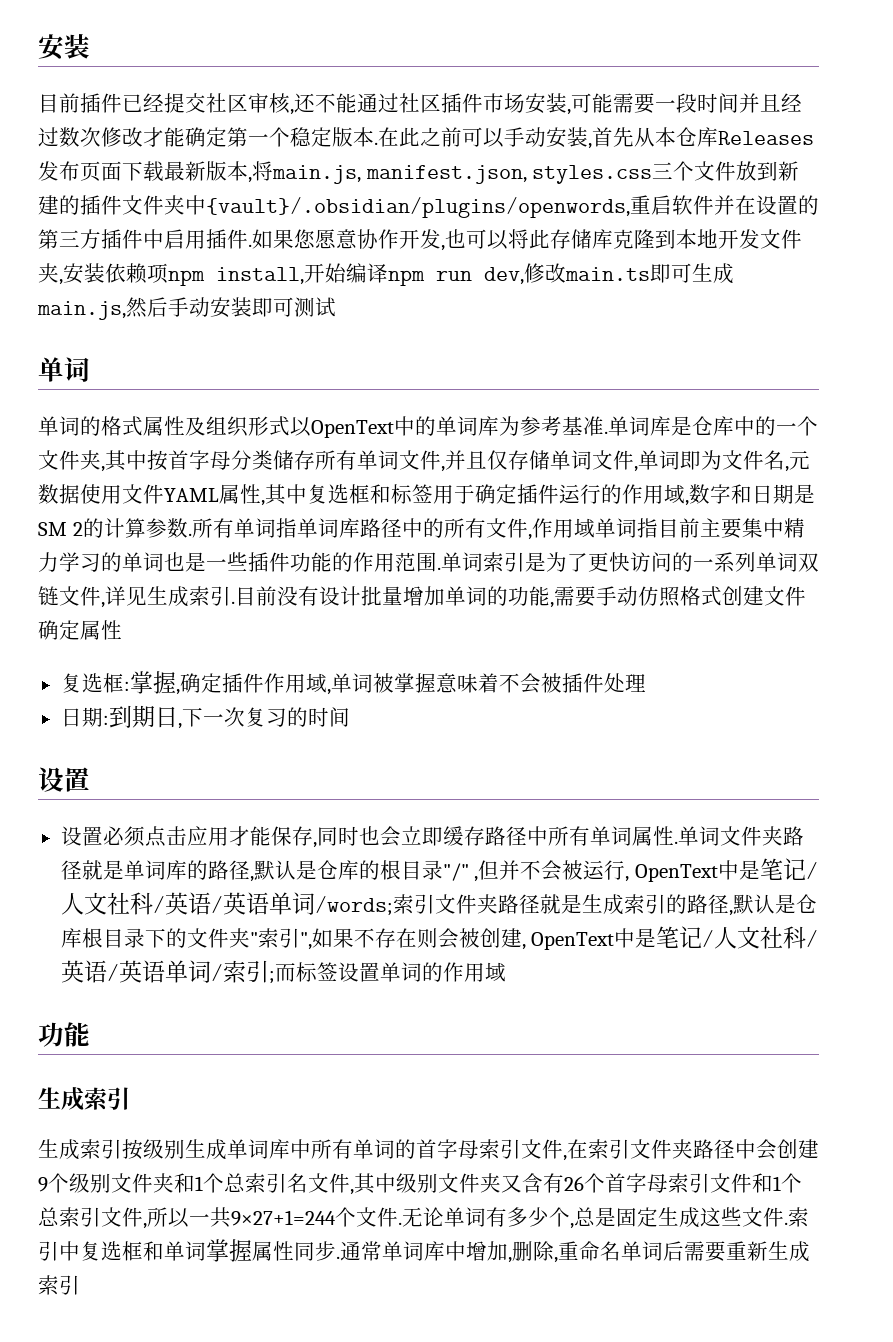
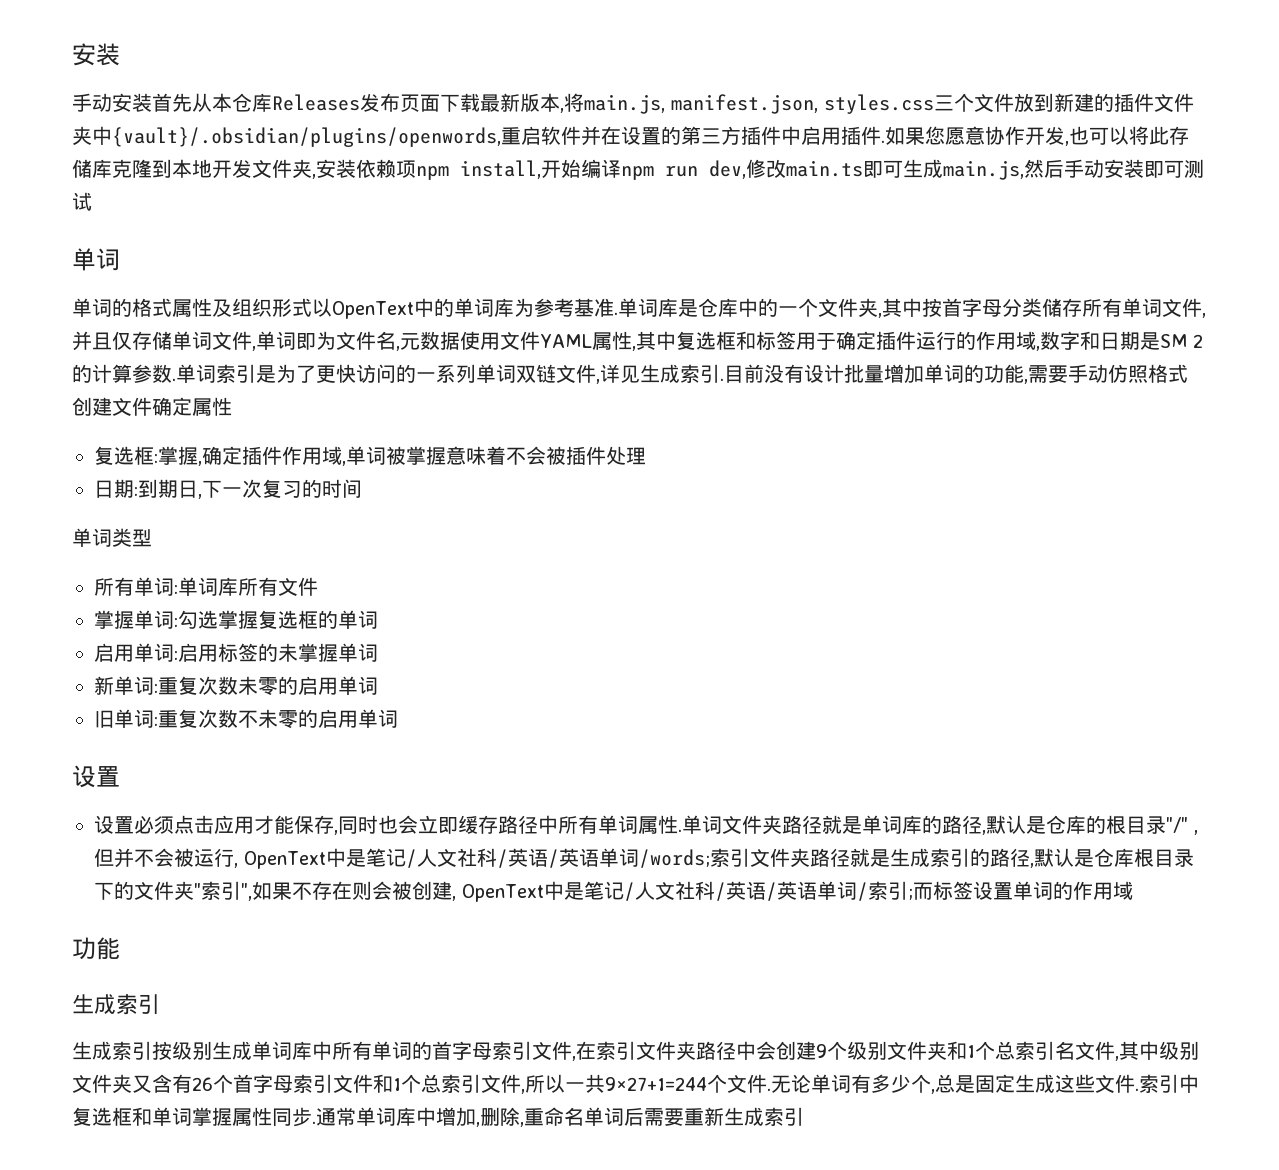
[38,93,802,115] [38,127,592,149] 目前插件已经提交社区审核,还不能通过社区插件市场安装,可能需要一段时间并且经过数次修改才能确定第一个稳定版本.在此之前可以手动安装, -> [72,93,152,112] 手动安装
[191,518,805,540] [38,552,441,572] 所有单词指单词库路径中的所有文件,作用域单词指目前主要集中精力学习的单词也是一些插件功能的作用范围. -> (176, 379) none
(350, 717) none -> [72,528,152,547] [94,577,318,596] [94,610,378,629] [94,643,378,662] [94,676,378,696] [94,709,398,729] // 单词类型 // 所有单词:单词库所有文件 // 掌握单词:勾选掌握复选框的单词 // 启用单词:启用标签的未掌握单词 // 新单词:重复次数未零的启用单词 // 旧单词:重复次数不未零的启用单词

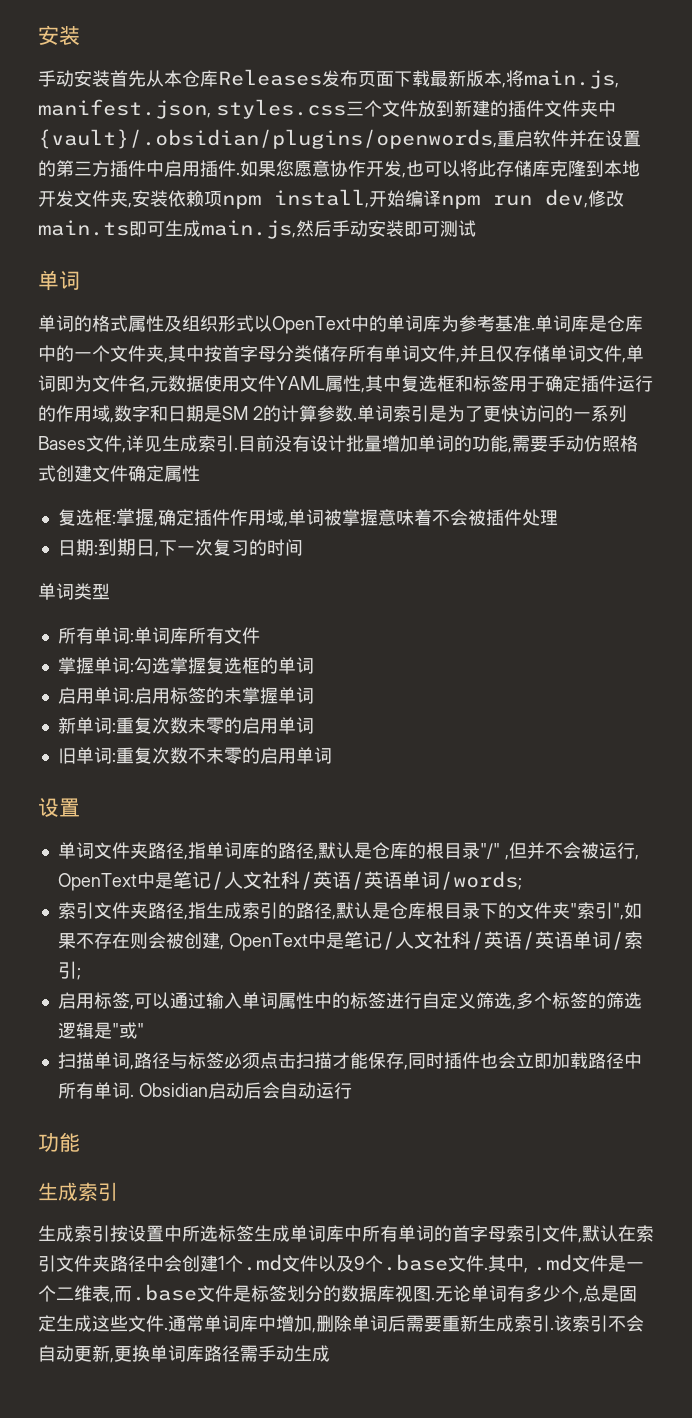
[476,364,556,383] 单词双链 -> [38,436,86,450] Bases
[94,815,682,835] 设置必须点击应用才能保存,同时也会立即缓存路径中所有单词属性. -> (80, 807) none
[822,815,862,834] 就是 -> [183,842,206,860] ,指
[709,848,890,868] 索引文件夹路径就是 -> [57,902,206,920] // 索引文件夹路径,指
[912,881,1133,900] 而标签设置单词的作用域 -> [57,992,642,1010] [57,1022,144,1039] [57,1052,642,1070] [57,1082,352,1099] // 启用标签,可以通过输入单词属性中的标签进行自定义筛选,多个标签的筛选逻辑是"或" // 扫描单词,路径与标签必须点击扫描才能保存,同时插件也会立即加载路径中所有单词. Obsidian启动后会自动运行
[172,1041,212,1060] 级别 -> [128,1225,254,1242] 设置中所选标签
(576, 1058) none -> [582,1225,618,1242] 默认
[816,1041,1199,1061] [72,1074,767,1094] 9个级别文件夹和1个总索引名文件,其中级别文件夹又含有26个首字母索引文件和1个总索引文件,所以一共9×27+1=244个文件 -> [218,1254,644,1273] [38,1284,431,1303] 1个.md文件以及9个.base文件.其中, .md文件是一个二维表,而.base文件是标签划分的数据库视图
[1139,1074,1199,1093] [72,1107,316,1127] 索引中复选框和单词掌握属性同步. -> (168, 1328) none
[520,1107,584,1127] ,重命名 -> (352, 1323) none
(804, 1116) none -> [550,1315,644,1332] [38,1345,330,1363] .该索引不会自动更新,更换单词库路径需手动生成

